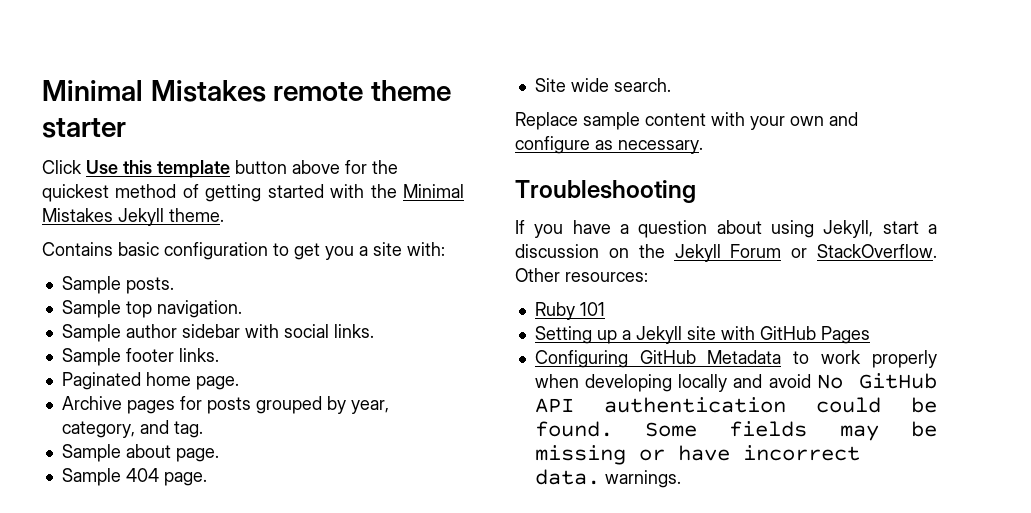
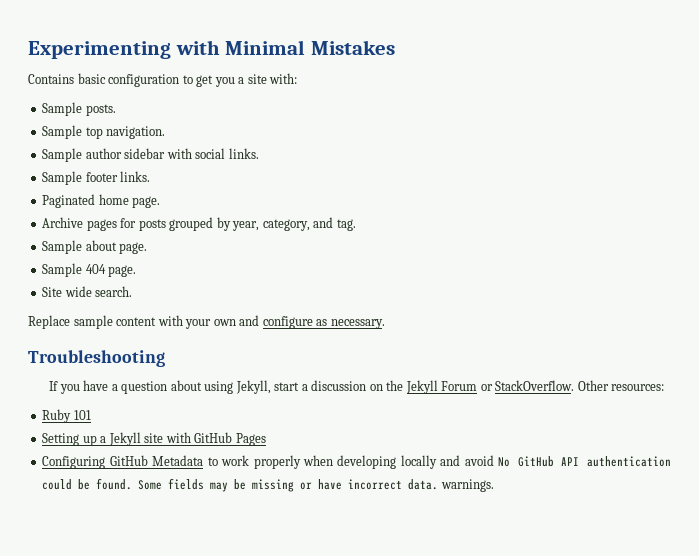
[42,80,451,102] [42,118,126,138] [42,160,398,178] [42,184,464,202] [42,208,224,226] Minimal Mistakes remote theme starter // Click Use this template button above for the quickest method of getting started with the Minimal Mistakes Jekyll theme. -> [28,40,395,59] Experimenting with Minimal Mistakes

